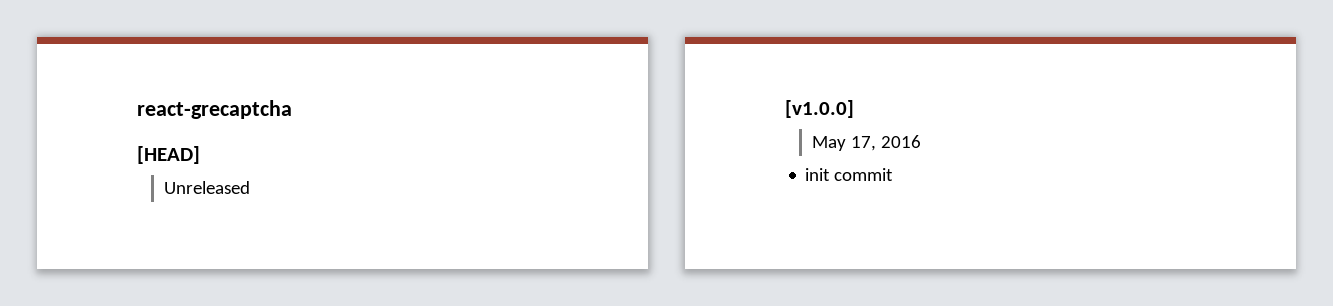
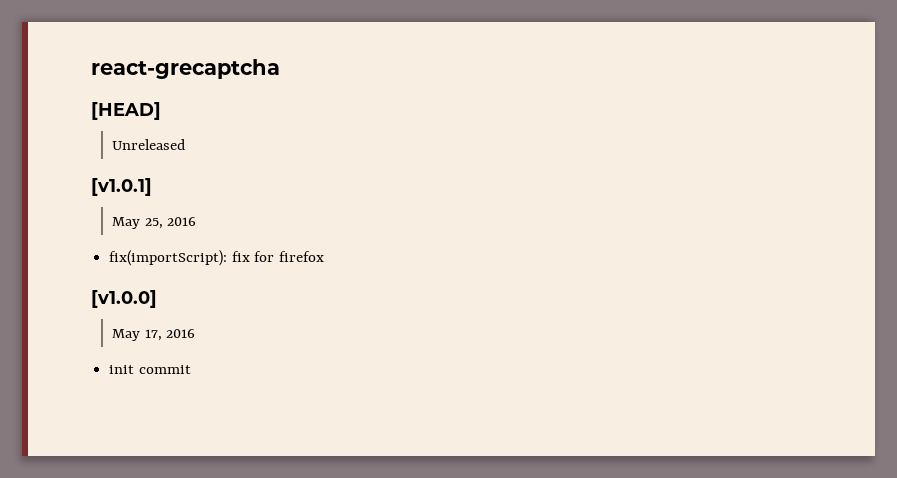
(251, 187) none -> [91,178,152,196] [112,217,197,229] [109,250,324,266] // [v1.0.1] // May 25, 2016 // fix(importScript): fix for firefox

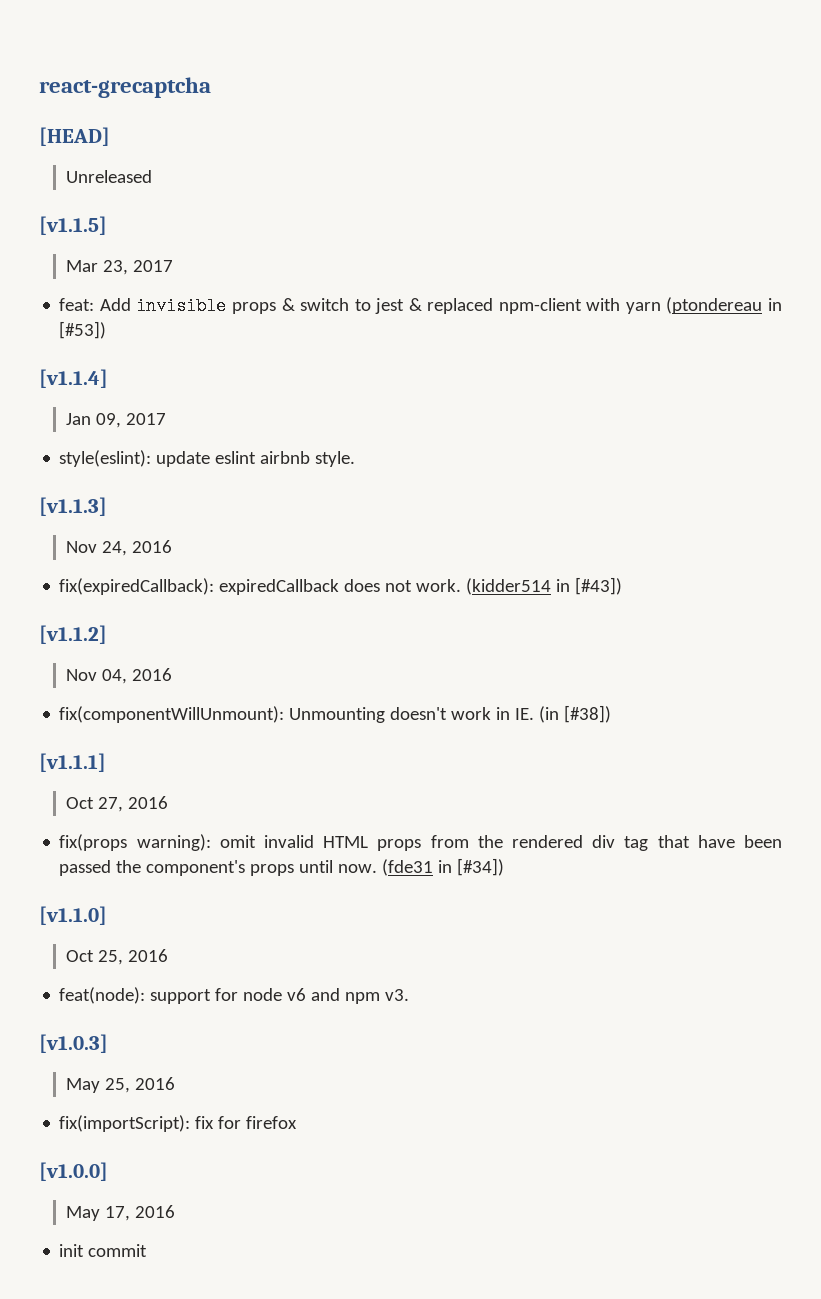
[91,178,152,196] [v1.0.1] -> [39,216,107,235] [66,260,174,275] [59,297,782,315] [59,321,107,339] [39,369,108,388] [66,413,167,428] [59,450,356,467] [39,497,107,516] [66,540,173,556] [59,577,623,595] [39,625,107,644] [66,668,173,684] [59,705,612,723] [39,753,106,772] [66,796,169,812] [59,834,782,851] [59,858,505,876] [39,906,107,925] [66,949,169,965] [59,987,410,1004] [39,1034,108,1053] [v1.1.5] // Mar 23, 2017 // feat: Add invisible props & switch to jest & replaced npm-client with yarn (ptondereau in [#53]) // [v1.1.4] // Jan 09, 2017 // style(eslint): update eslint airbnb style. // [v1.1.3] // Nov 24, 2016 // fix(expiredCallback): expiredCallback does not work. (kidder514 in [#43]) // [v1.1.2] // Nov 04, 2016 // fix(componentWillUnmount): Unmounting doesn't work in IE. (in [#38]) // [v1.1.1] // Oct 27, 2016 // fix(props warning): omit invalid HTML props from the rendered div tag that have been passed the component's props until now. (fde31 in [#34]) // [v1.1.0] // Oct 25, 2016 // feat(node): support for node v6 and npm v3. // [v1.0.3]

